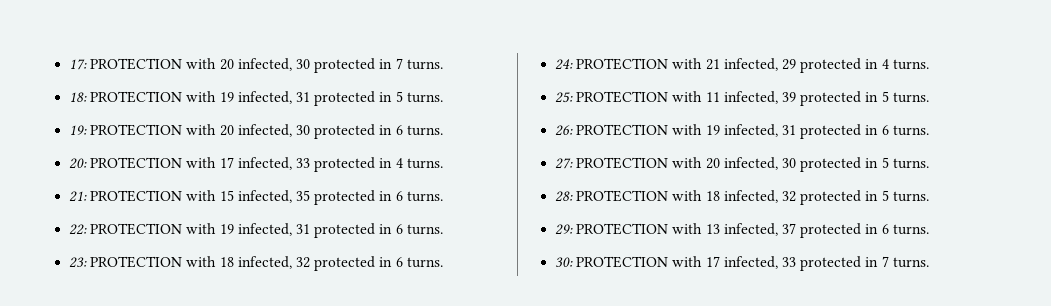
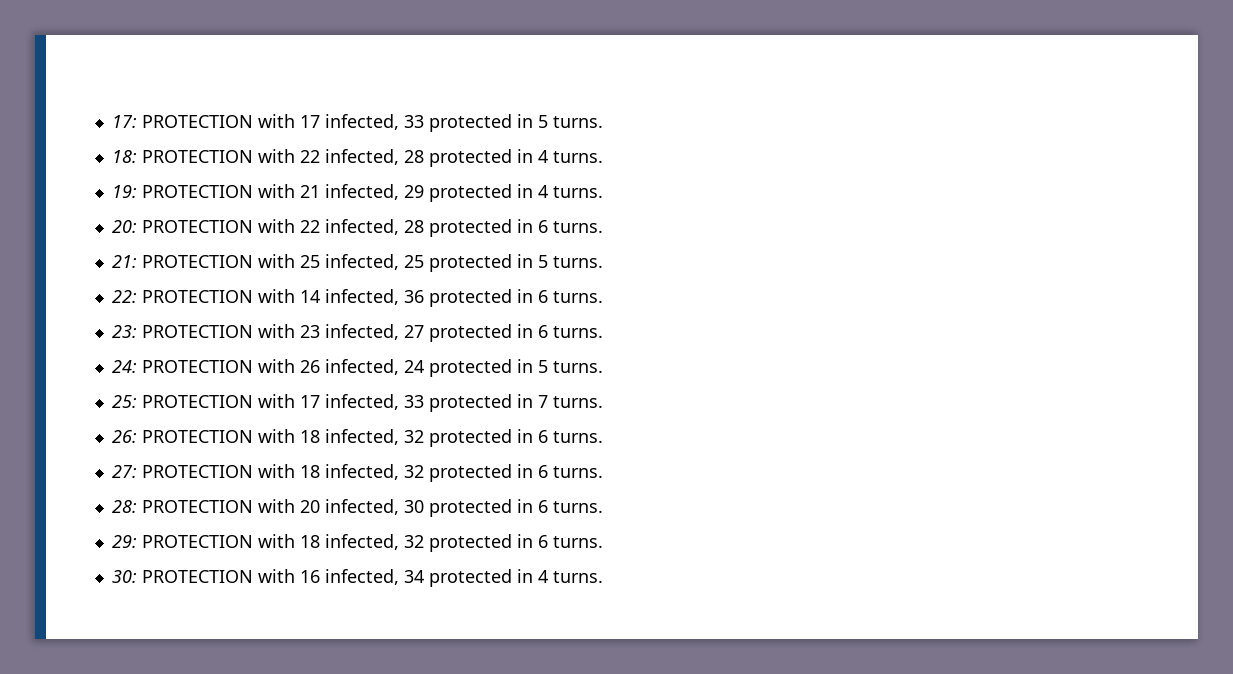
[219,58,310,71] 20 infected, 30 -> [299,114,603,132] [111,149,603,167] [111,184,603,202] [111,219,603,237] [111,254,603,272] [111,289,603,307] [111,324,603,342] [111,359,603,377] [111,394,424,410] 17 infected, 33 protected in 5 turns. // 18: PROTECTION with 22 infected, 28 protected in 4 turns. // 19: PROTECTION with 21 infected, 29 protected in 4 turns. // 20: PROTECTION with 22 infected, 28 protected in 6 turns. // 21: PROTECTION with 25 infected, 25 protected in 5 turns. // 22: PROTECTION with 14 infected, 36 protected in 6 turns. // 23: PROTECTION with 23 infected, 27 protected in 6 turns. // 24: PROTECTION with 26 infected, 24 protected in 5 turns. // 25: PROTECTION with 17 infected, 33
[69,91,443,106] [69,125,88,135] 18: PROTECTION with 19 infected, 31 protected in 5 turns. // 19: -> [111,429,603,447] [111,464,603,482] [111,500,137,513] 26: PROTECTION with 18 infected, 32 protected in 6 turns. // 27: PROTECTION with 18 infected, 32 protected in 6 turns. // 28:
[69,157,443,172] [69,190,443,205] [69,223,443,238] [69,256,443,271] [555,58,929,73] [555,91,929,106] [555,124,929,139] [555,157,929,172] [555,190,929,205] [555,223,929,238] [555,256,929,271] 20: PROTECTION with 17 infected, 33 protected in 4 turns. // 21: PROTECTION with 15 infected, 35 protected in 6 turns. // 22: PROTECTION with 19 infected, 31 protected in 6 turns. // 23: PROTECTION with 18 infected, 32 protected in 6 turns. // 24: PROTECTION with 21 infected, 29 protected in 4 turns. // 25: PROTECTION with 11 infected, 39 protected in 5 turns. // 26: PROTECTION with 19 infected, 31 protected in 6 turns. // 27: PROTECTION with 20 infected, 30 protected in 5 turns. // 28: PROTECTION with 18 infected, 32 protected in 5 turns. // 29: PROTECTION with 13 infected, 37 protected in 6 turns. // 30: PROTECTION with 17 infected, 33 protected in 7 turns. -> [111,534,603,552] [111,569,603,587] 29: PROTECTION with 18 infected, 32 protected in 6 turns. // 30: PROTECTION with 16 infected, 34 protected in 4 turns.

